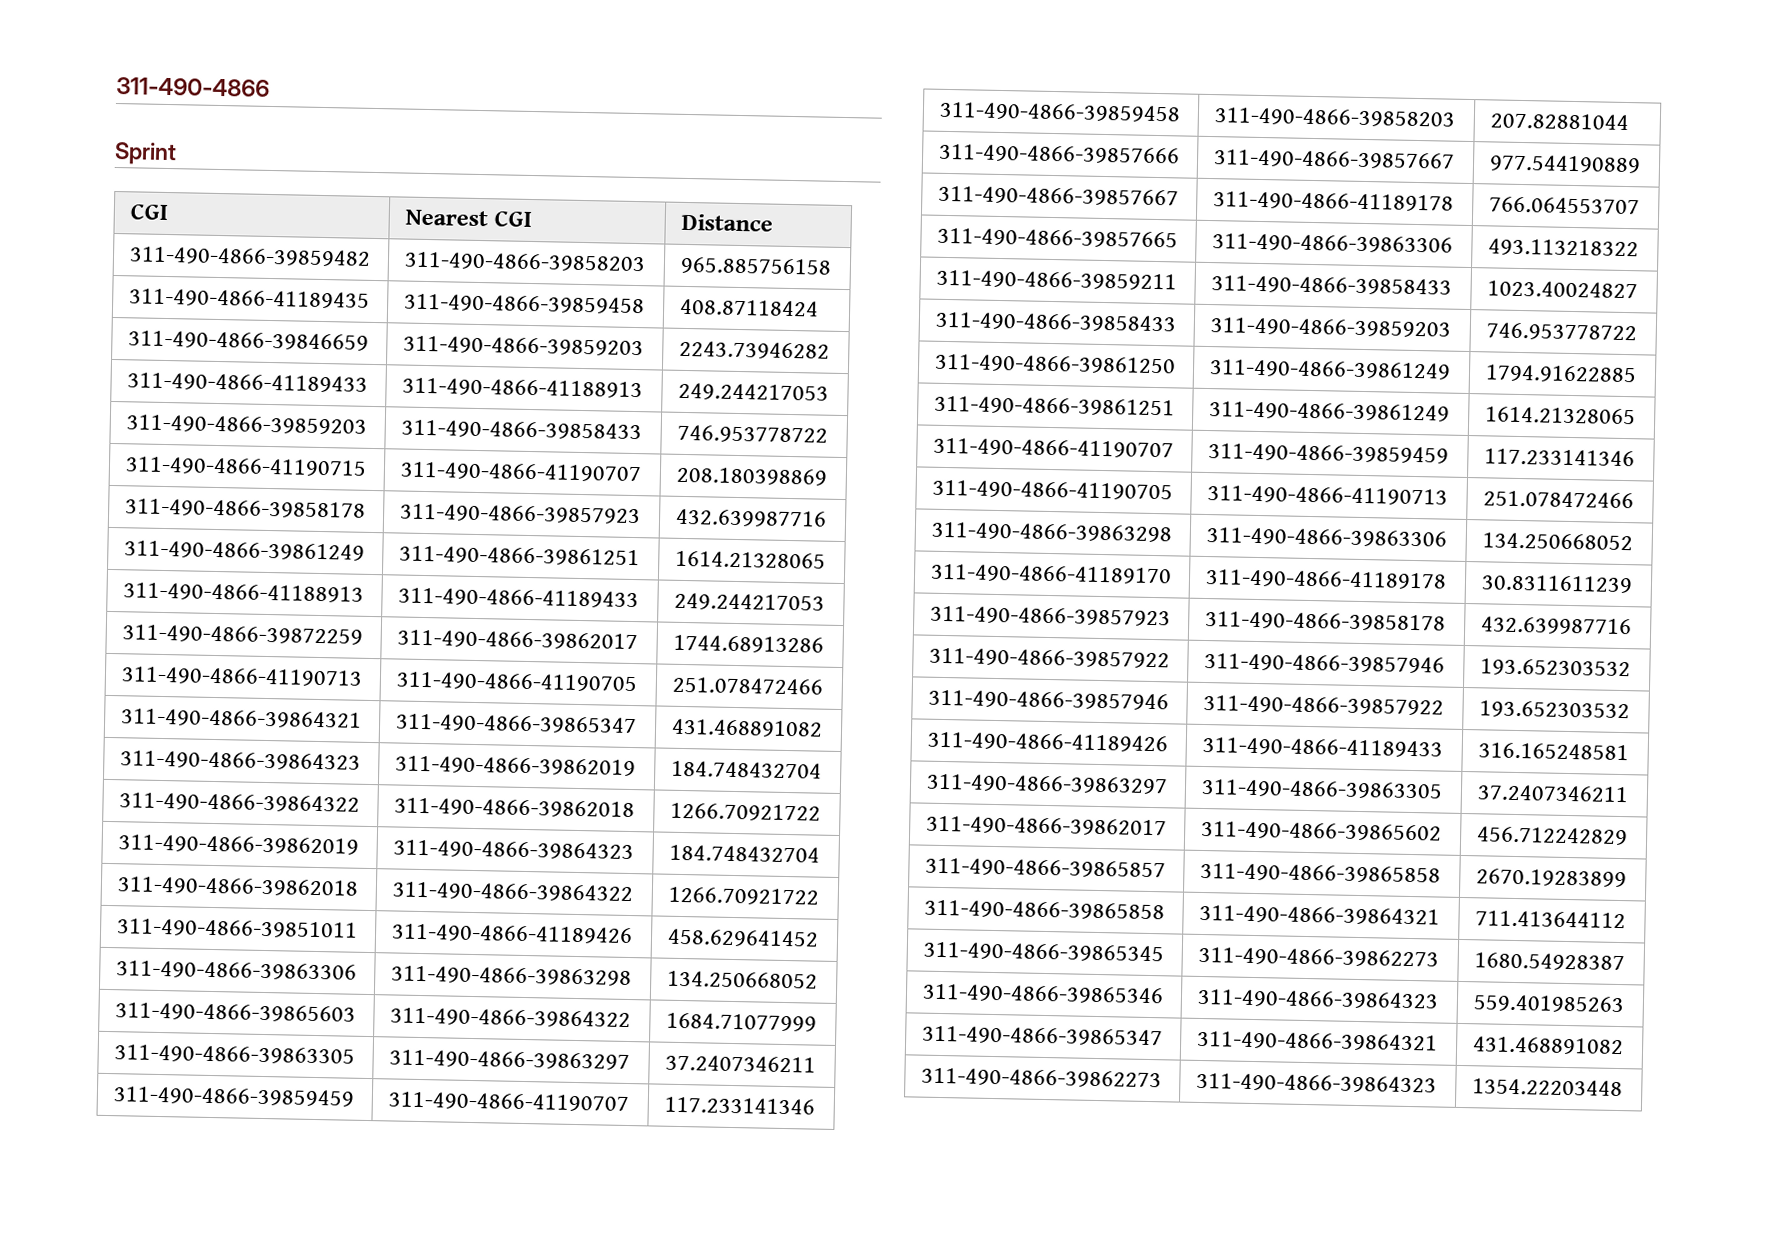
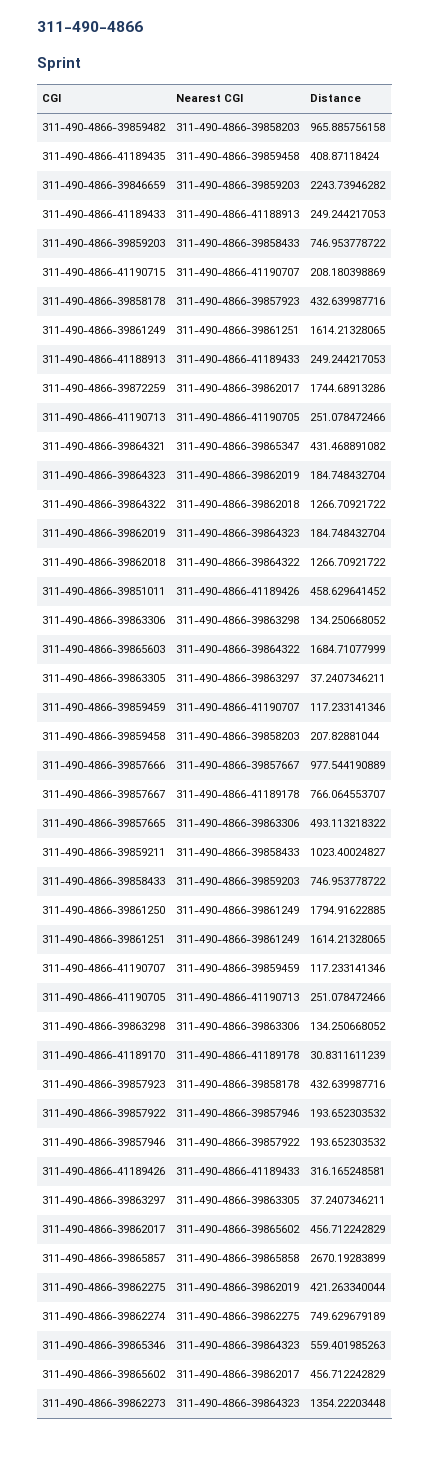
[924,899,1166,921] [1199,904,1441,926] [1475,910,1627,929] [923,941,1165,963] [1198,946,1440,968] [1474,952,1626,972] 311-490-4866-39865858 | 311-490-4866-39864321 | 711.413644112 // 311-490-4866-39865345 | 311-490-4866-39862273 | 1680.54928387 -> [42,1283,166,1291] [176,1283,300,1291] [310,1283,387,1291] [42,1312,167,1320] [176,1312,300,1320] [310,1312,386,1320] 311-490-4866-39862275 | 311-490-4866-39862019 | 421.263340044 // 311-490-4866-39862274 | 311-490-4866-39862275 | 749.629679189
[922,1025,1164,1047] [1197,1030,1439,1052] [1472,1036,1625,1056] 311-490-4866-39865347 | 311-490-4866-39864321 | 431.468891082 -> [42,1370,167,1378] [176,1370,300,1378] [310,1370,386,1378] 311-490-4866-39865602 | 311-490-4866-39862017 | 456.712242829

